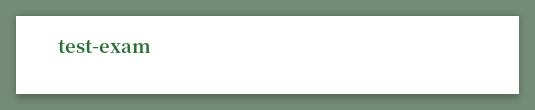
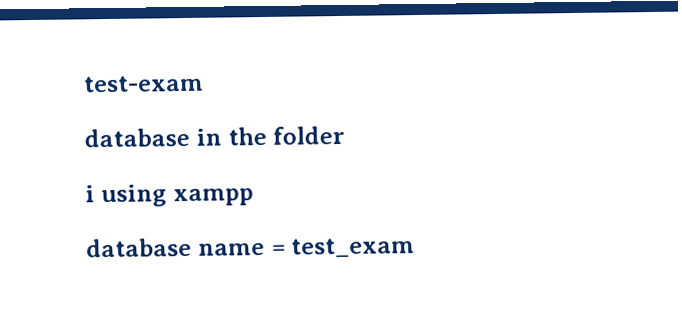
(151, 46) none -> [84,125,346,148] [85,184,254,208] [86,237,416,258] // database in the folder // i using xampp // database name = test_exam

